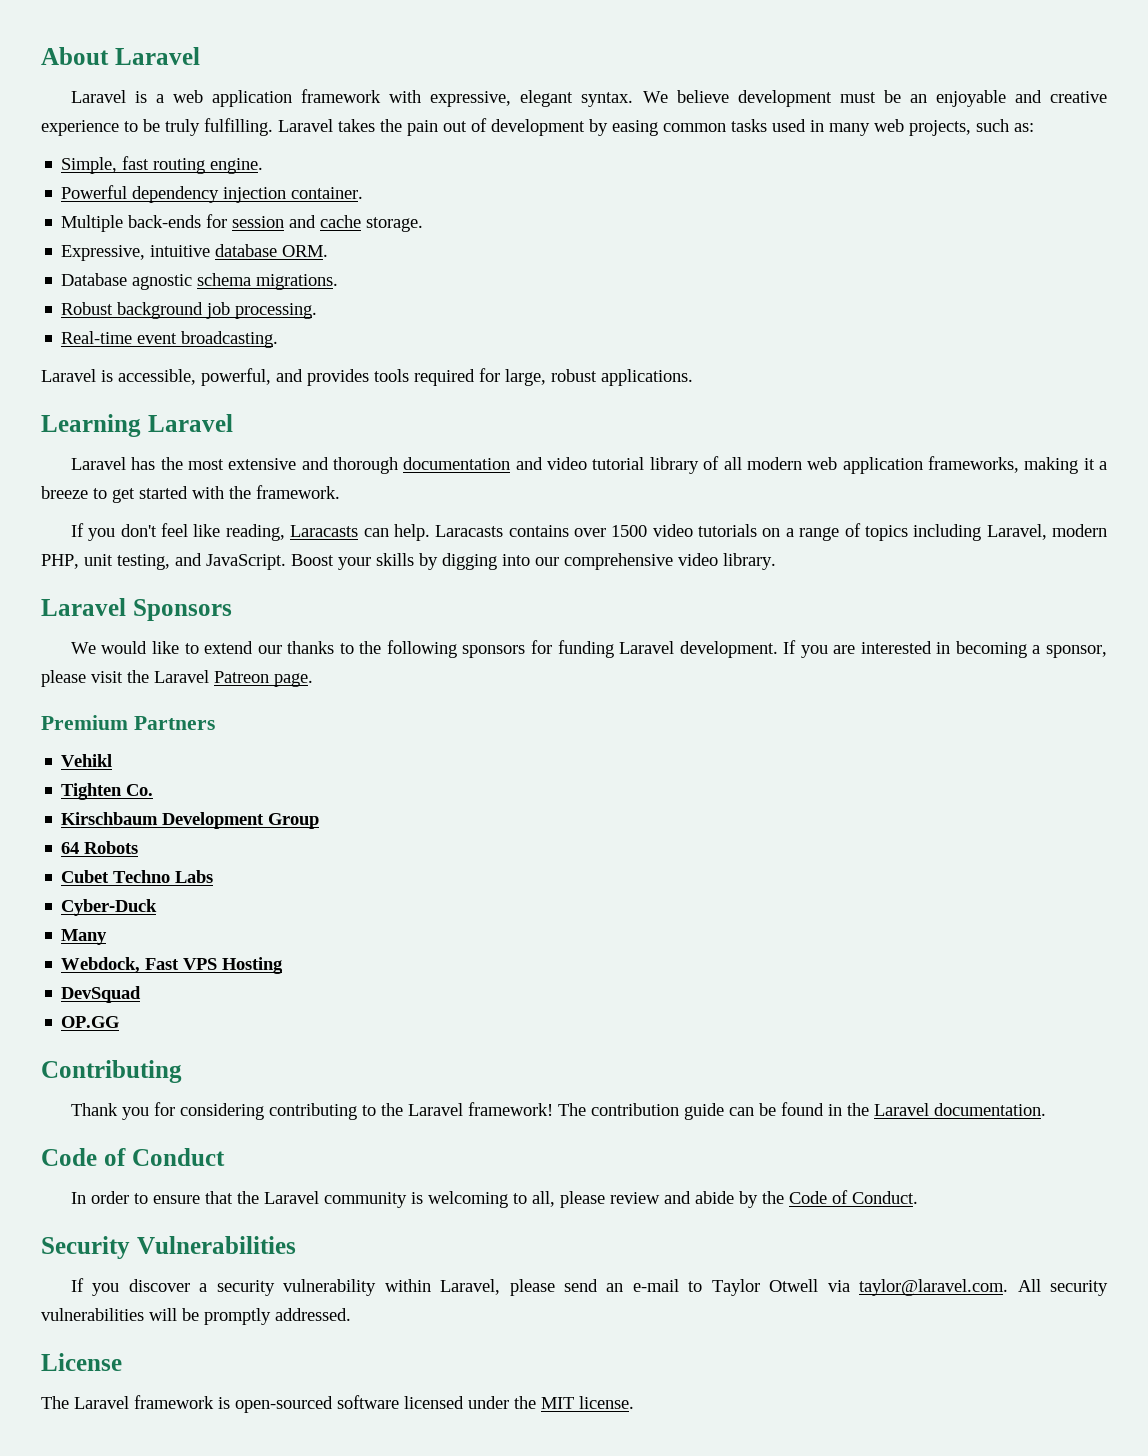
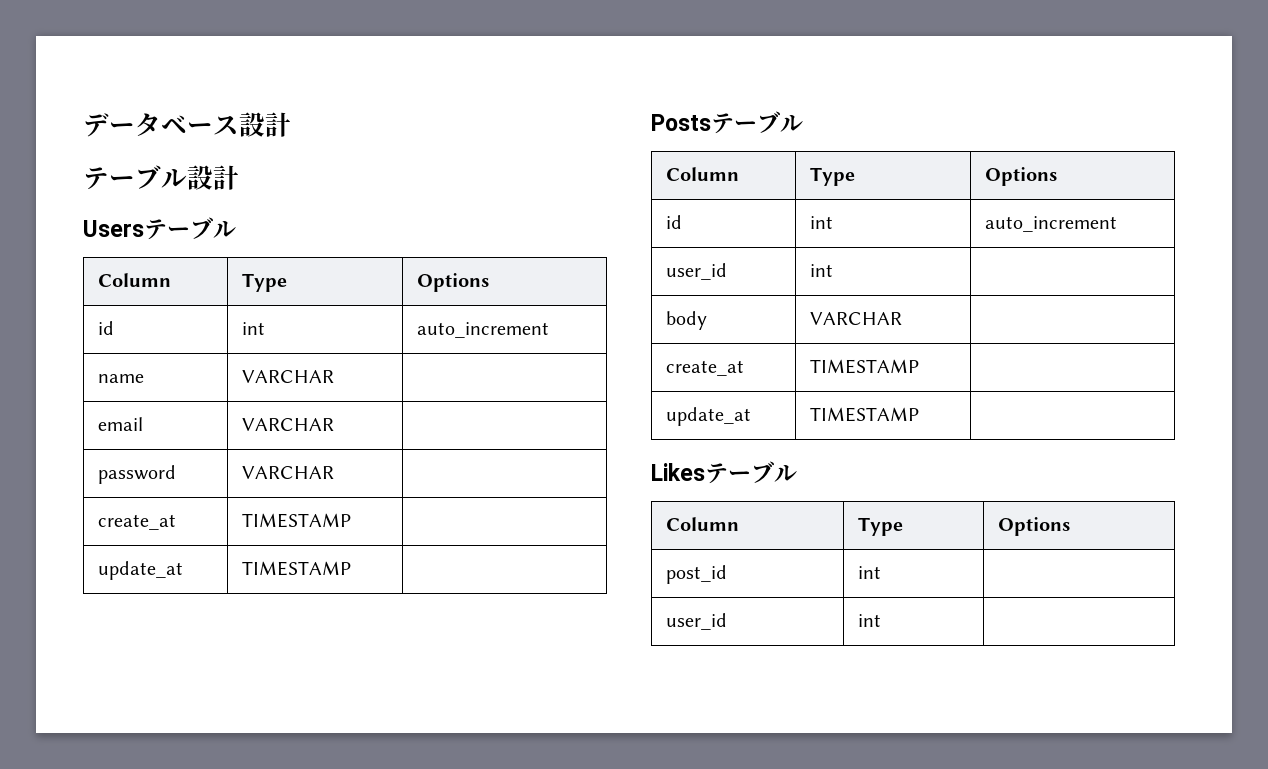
[41,47,200,65] [70,89,1108,107] [41,118,1034,136] [61,156,264,174] [61,185,364,203] [61,214,424,232] [61,244,329,261] [61,273,339,290] [61,302,318,319] [61,331,279,348] [41,368,693,386] [41,414,233,437] [70,456,1107,474] [41,485,340,503] [70,523,1108,541] [41,553,776,570] [41,598,232,621] [70,640,1107,658] [41,670,313,687] [41,715,215,730] [61,754,113,767] [61,783,154,800] [61,812,320,829] [61,841,139,854] [61,870,214,883] [61,899,158,916] [61,929,108,945] [61,957,284,974] [61,986,142,1003] [61,1016,120,1028] [41,1060,182,1083] [70,1102,1046,1120] [41,1148,225,1166] [70,1190,918,1208] [41,1236,296,1259] [70,1278,1109,1296] [41,1308,351,1325] [41,1353,122,1371] [41,1395,634,1413] About Laravel // Laravel is a web application framework with expressive, elegant syntax. We believe development must be an enjoyable and creative experience to be truly fulfilling. Laravel takes the pain out of development by easing common tasks used in many web projects, such as: // Simple, fast routing engine. // Powerful dependency injection container. // Multiple back-ends for session and cache storage. // Expressive, intuitive database ORM. // Database agnostic schema migrations. // Robust background job processing. // Real-time event broadcasting. // Laravel is accessible, powerful, and provides tools required for large, robust applications. // Learning Laravel // Laravel has the most extensive and thorough documentation and video tutorial library of all modern web application frameworks, making it a breeze to get started with the framework. // If you don't feel like reading, Laracasts can help. Laracasts contains over 1500 video tutorials on a range of topics including Laravel, modern PHP, unit testing, and JavaScript. Boost your skills by digging into our comprehensive video library. // Laravel Sponsors // We would like to extend our thanks to the following sponsors for funding Laravel development. If you are interested in becoming a sponsor, please visit the Laravel Patreon page. // Premium Partners // Vehikl // Tighten Co. // Kirschbaum Development Group // 64 Robots // Cubet Techno Labs // Cyber-Duck // Many // Webdock, Fast VPS Hosting // DevSquad // OP.GG // Contributing // Thank you for considering contributing to the Laravel framework! The contribution guide can be found in the Laravel documentation. // Code of Conduct // In order to ensure that the Laravel community is welcoming to all, please review and abide by the Code of Conduct. // Security Vulnerabilities // If you discover a security vulnerability within Laravel, please send an e-mail to Taylor Otwell via taylor@laravel.com. All security vulnerabilities will be promptly addressed. // License // The Laravel framework is open-sourced software licensed under the MIT license. -> [83,112,291,137] [83,165,239,190] [83,217,236,240] [98,273,172,287] [242,273,288,292] [417,273,490,292] [98,321,115,335] [242,322,266,335] [417,322,550,338] [98,374,145,383] [242,370,335,383] [98,417,144,431] [242,418,335,431] [98,465,177,484] [242,466,335,479] [98,514,177,530] [242,513,352,528] [98,561,184,580] [242,561,352,576] [651,111,803,134] [666,167,740,181] [810,167,856,186] [985,167,1058,186] [666,215,683,229] [810,216,834,229] [985,216,1118,232] [666,263,728,280] [810,264,834,277] [666,311,708,330] [810,312,903,325] [666,360,745,376] [810,359,920,374] [666,407,752,426] [810,407,920,422] [651,461,797,484] [666,517,740,531] [858,517,904,536] [998,517,1071,536] [666,565,728,584] [858,566,882,579] [666,613,728,630] [858,614,882,627] データベース設計 // テーブル設計 // Usersテーブル // Column | Type | Options // id | int | auto_increment // name | VARCHAR | // email | VARCHAR | // password | VARCHAR | // create_at | TIMESTAMP | // update_at | TIMESTAMP | // Postsテーブル // Column | Type | Options // id | int | auto_increment // user_id | int | // body | VARCHAR | // create_at | TIMESTAMP | // update_at | TIMESTAMP | // Likesテーブル // Column | Type | Options // post_id | int | // user_id | int |

